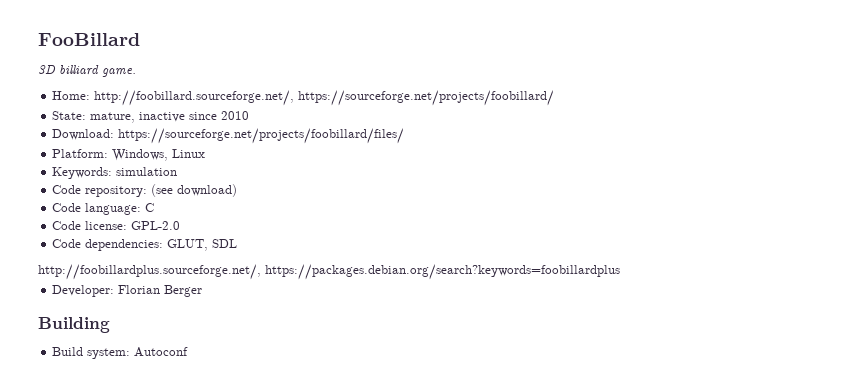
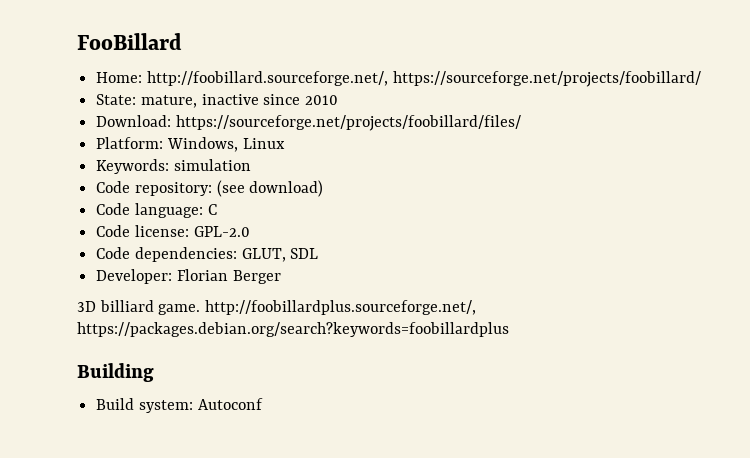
[38,65,136,77] // 3D billiard game. -> (182, 41) none
[38,264,620,280] // http://foobillardplus.sourceforge.net/, https://packages.debian.org/search?keywords=foobillardplus -> (319, 253) none
(203, 291) none -> [77,300,477,315] [77,322,509,337] // 3D billiard game. http://foobillardplus.sourceforge.net/, https://packages.debian.org/search?keywords=foobillardplus

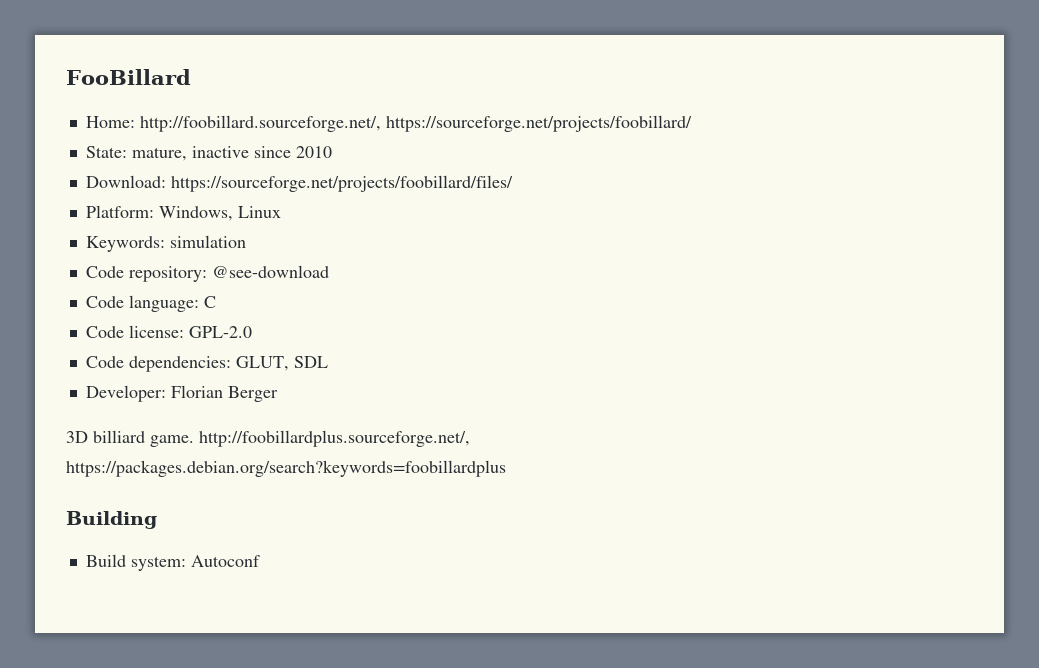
[216,180,324,197] (see download) -> [211,265,329,278] @see-download

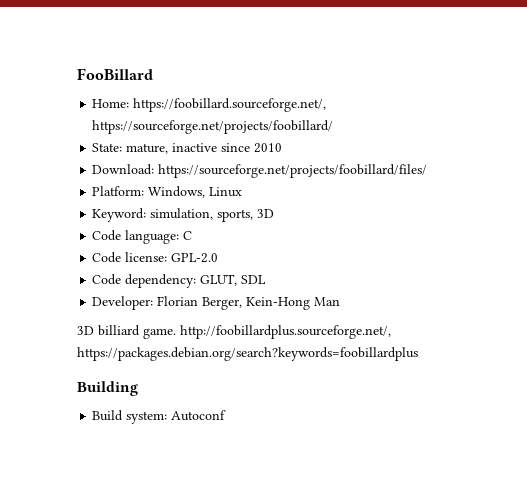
[139,115,381,132] http://foobillard.sourceforge.net/, -> [133,98,327,112] https://foobillard.sourceforge.net/,
[85,235,246,252] [85,265,329,282] Keywords: simulation // Code repository: @see-download -> [92,208,275,222] Keyword: simulation, sports, 3D
[128,356,231,372] dependencies: -> [125,274,197,288] dependency:
[227,386,278,402] Berger -> [202,297,341,310] Berger, Kein-Hong Man

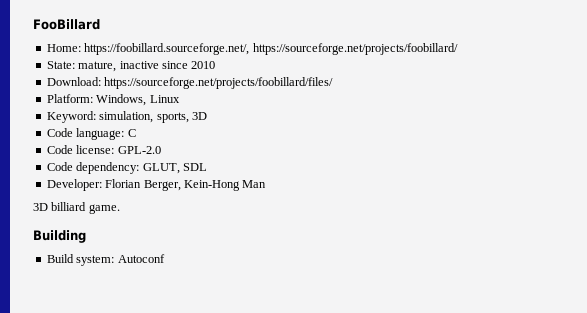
[180,325,391,339] [77,347,418,361] http://foobillardplus.sourceforge.net/, https://packages.debian.org/search?keywords=foobillardplus -> (120, 209) none

